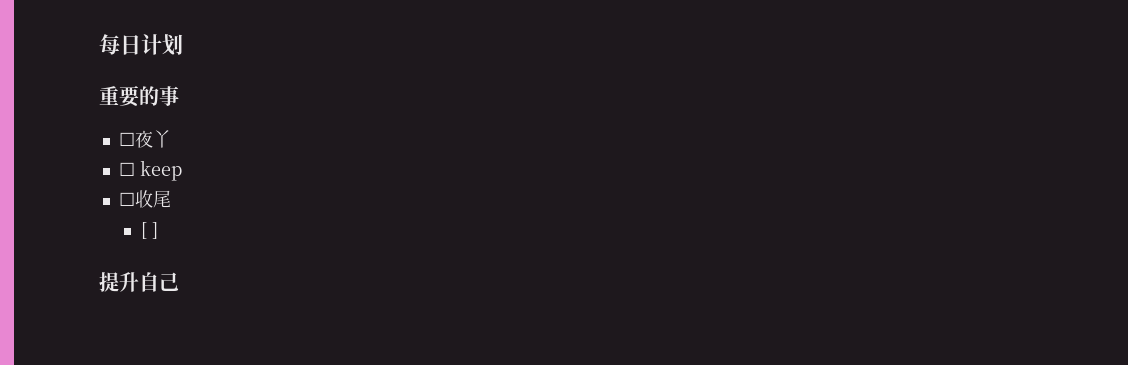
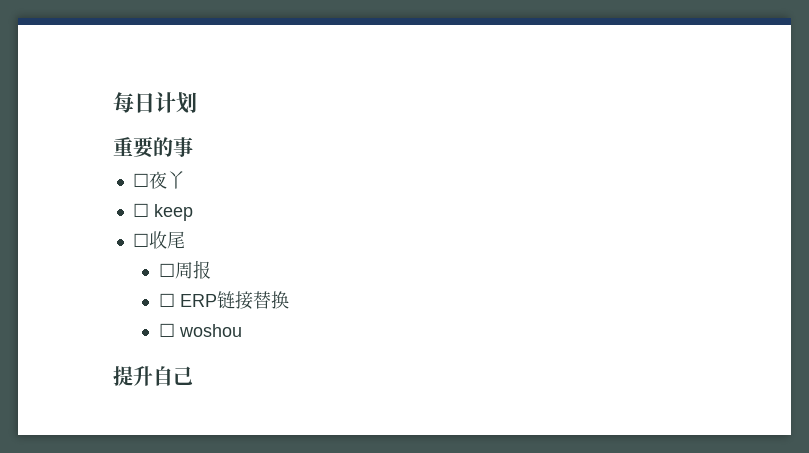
[140,222,158,239] [ ] -> [158,260,211,279] [158,291,289,310] [158,323,242,337] ☐周报 // ☐ ERP链接替换 // ☐ woshou

